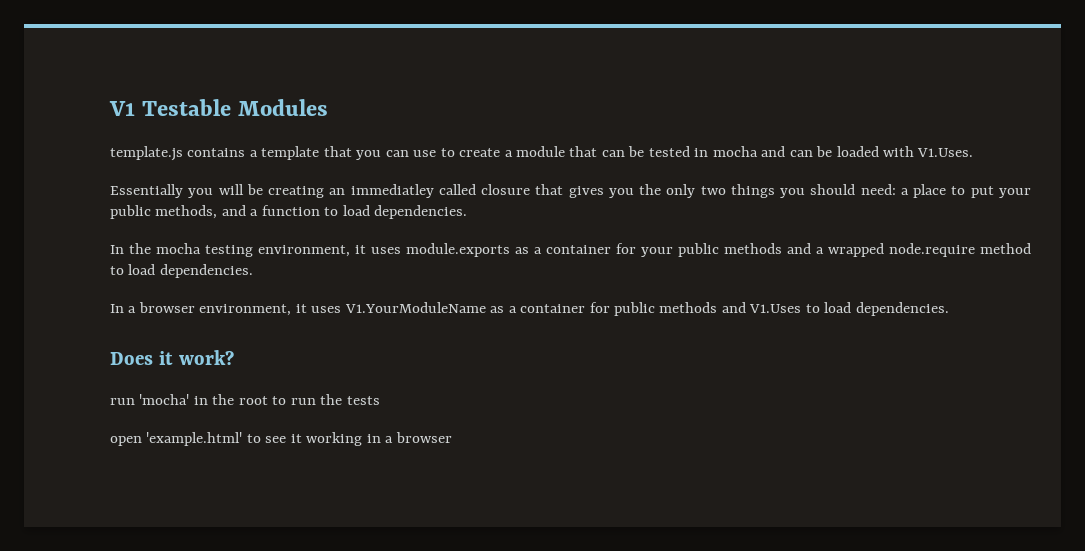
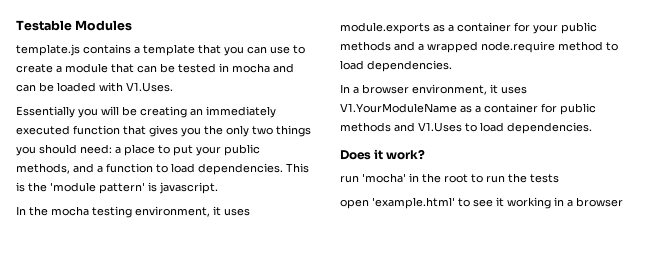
[109,101,135,116] V1 -> (16, 25) none
[350,184,531,198] immediatley called closure -> [206,106,276,118] [16,125,120,135] immediately executed function
(468, 212) none -> [286,163,309,173] [16,182,218,194] This is the 'module pattern' is javascript.

